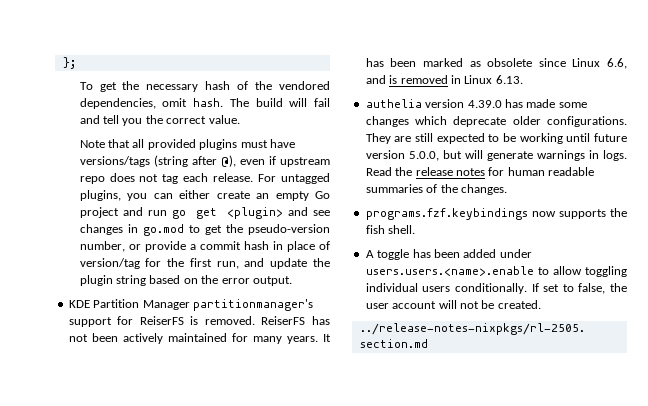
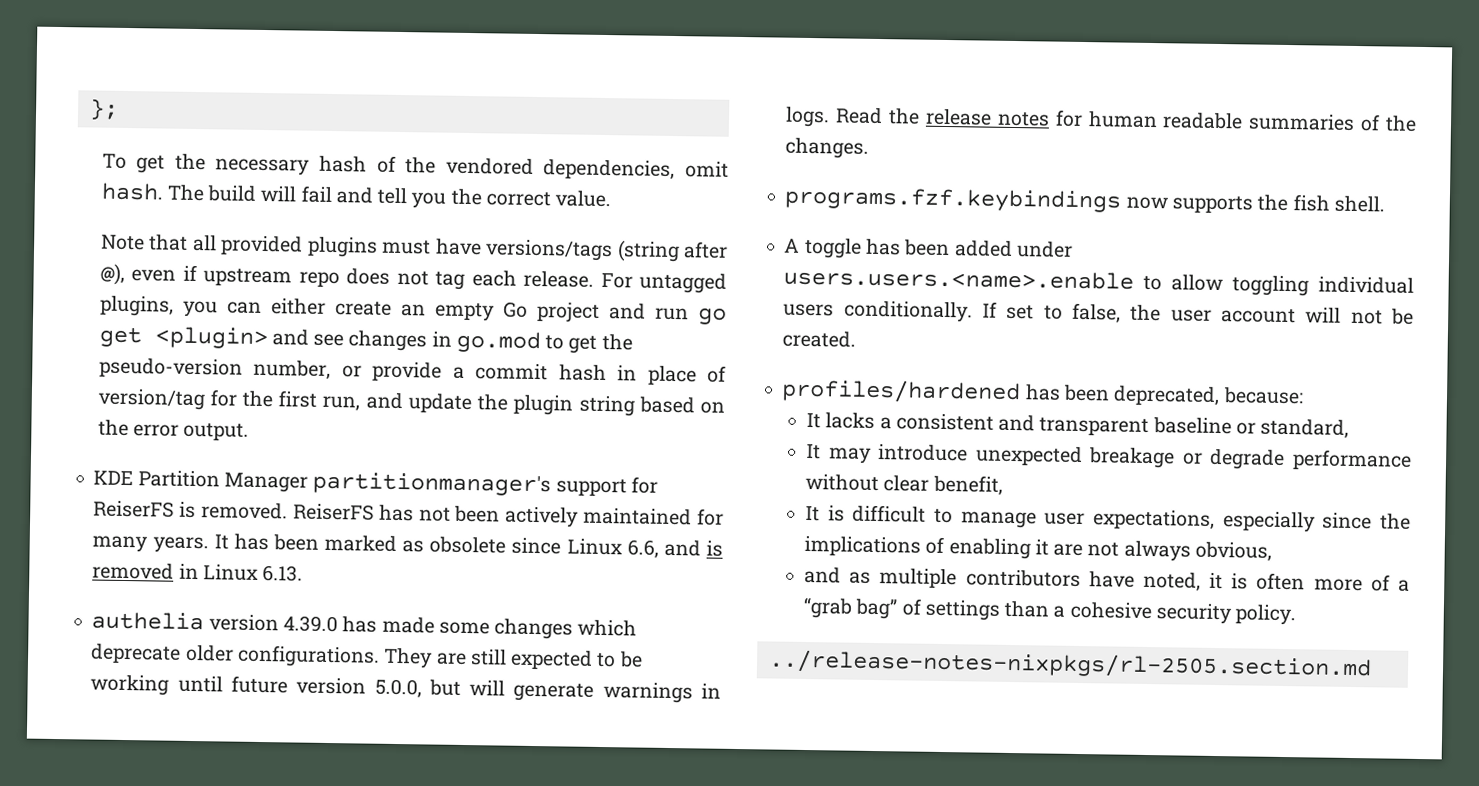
(541, 304) none -> [781,378,1304,407] [806,412,1350,438] [806,443,1412,471] [805,473,1003,495] [805,504,1411,533] [804,535,1272,562] [804,566,1410,592] [803,596,1297,626] // profiles/hardened has been deprecated, because: // It lacks a consistent and transparent baseline or standard, // It may introduce unexpected breakage or degrade performance without clear benefit, // It is difficult to manage user expectations, especially since the implications of enabling it are not always obvious, // and as multiple contributors have noted, it is often more of a “grab bag” of settings than a cohesive security policy.

